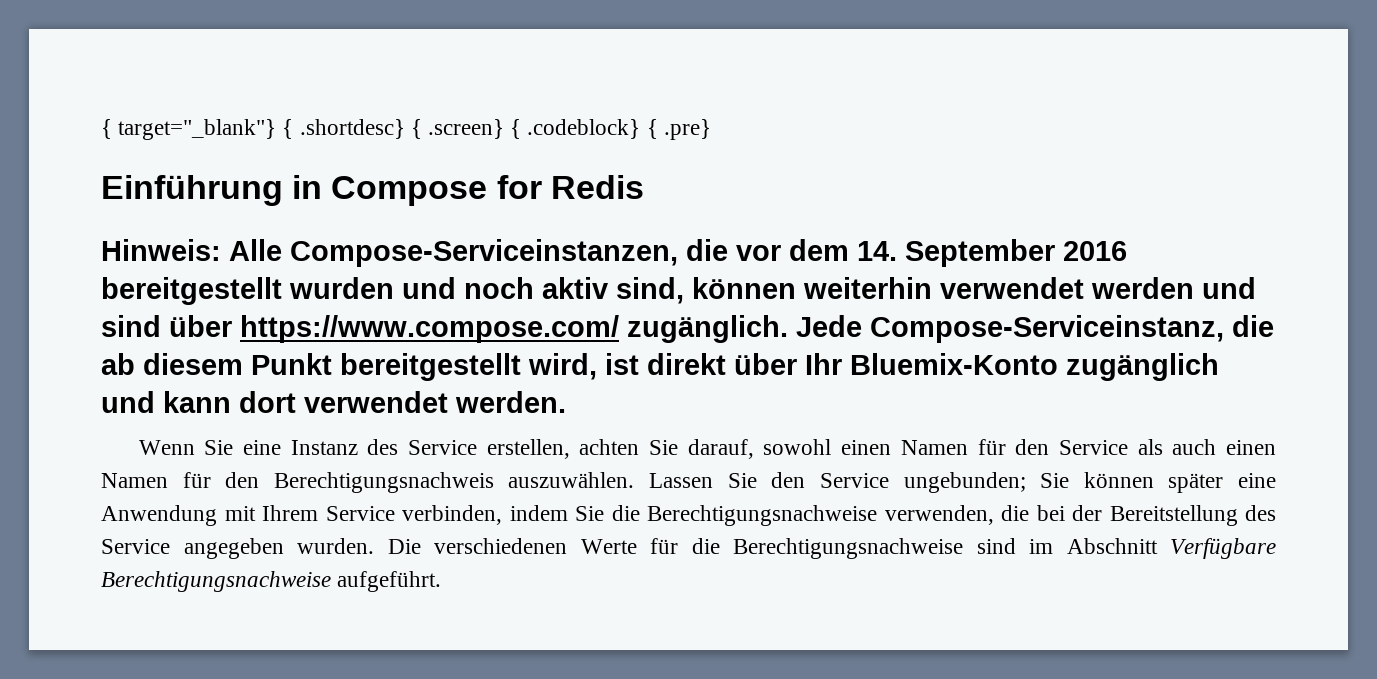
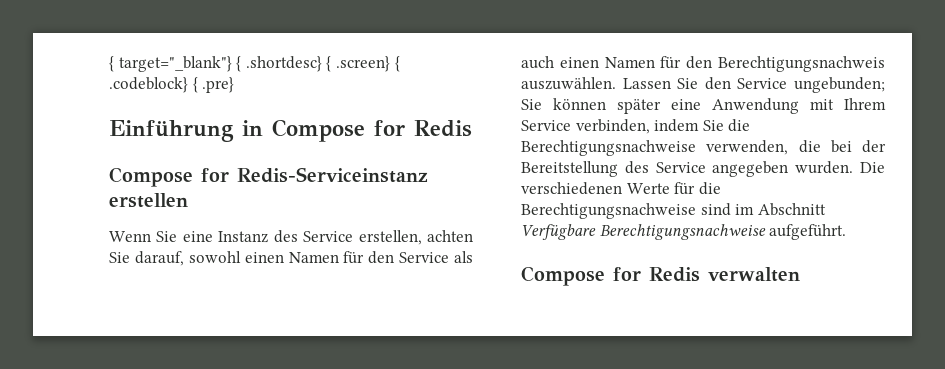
[101,239,1127,267] [101,277,1256,305] [101,315,1274,343] [101,353,1219,381] [101,391,566,413] Hinweis: Alle Compose-Serviceinstanzen, die vor dem 14. September 2016 bereitgestellt wurden und noch aktiv sind, können weiterhin verwendet werden und sind über https://www.compose.com/ zugänglich. Jede Compose-Serviceinstanz, die ab diesem Punkt bereitgestellt wird, ist direkt über Ihr Bluemix-Konto zugänglich und kann dort verwendet werden. -> [109,167,428,187] [109,193,188,208] Compose for Redis-Serviceinstanz erstellen
(442, 581) none -> [521,266,800,286] // Compose for Redis verwalten

